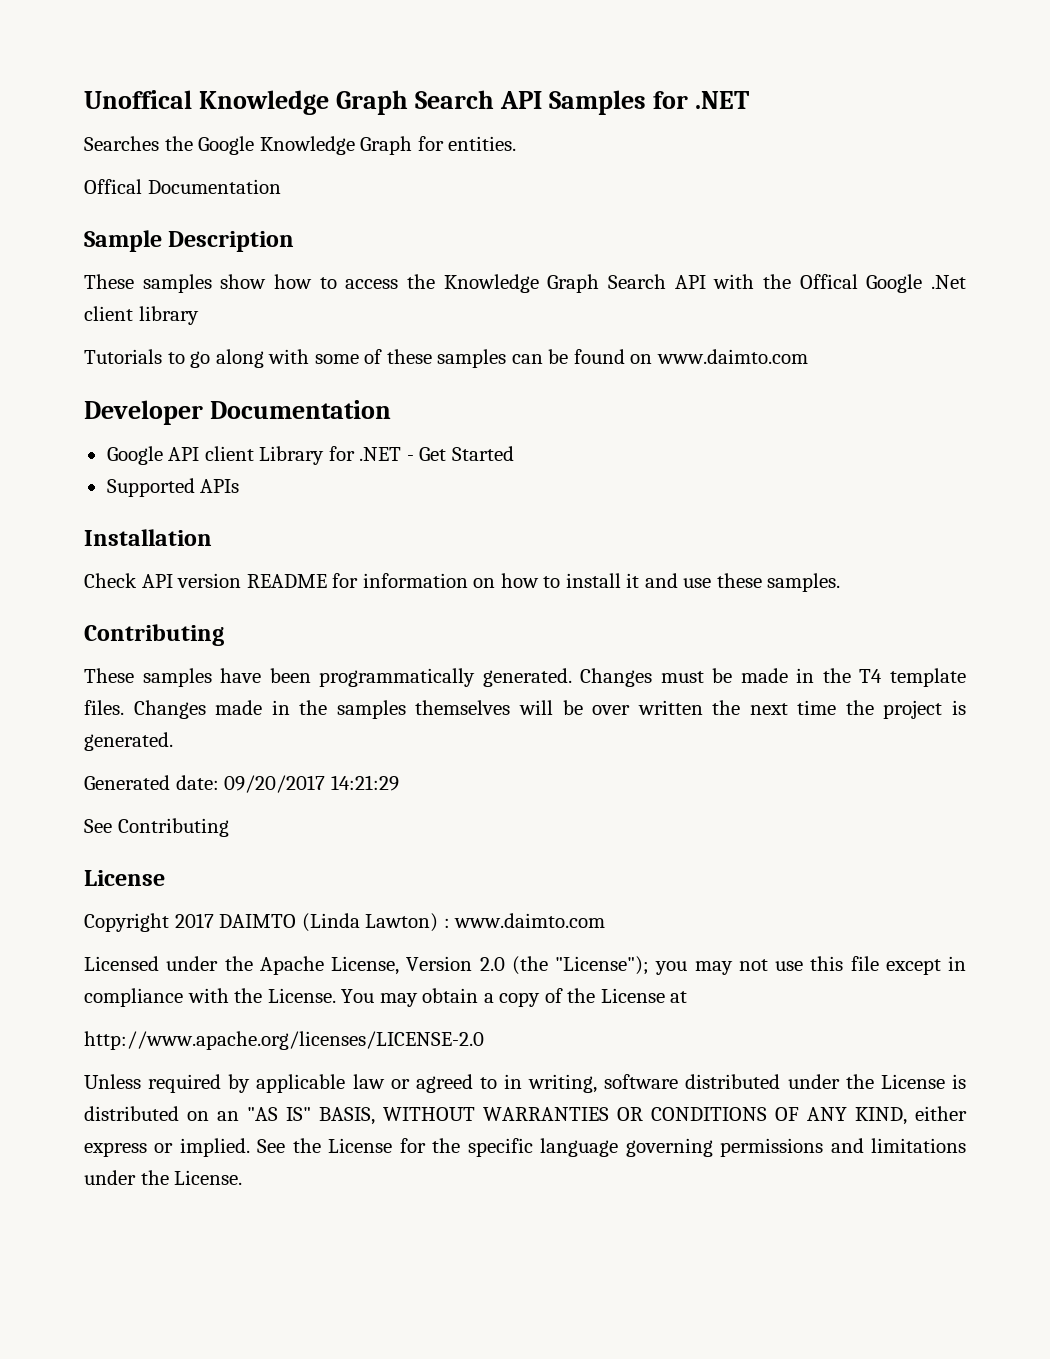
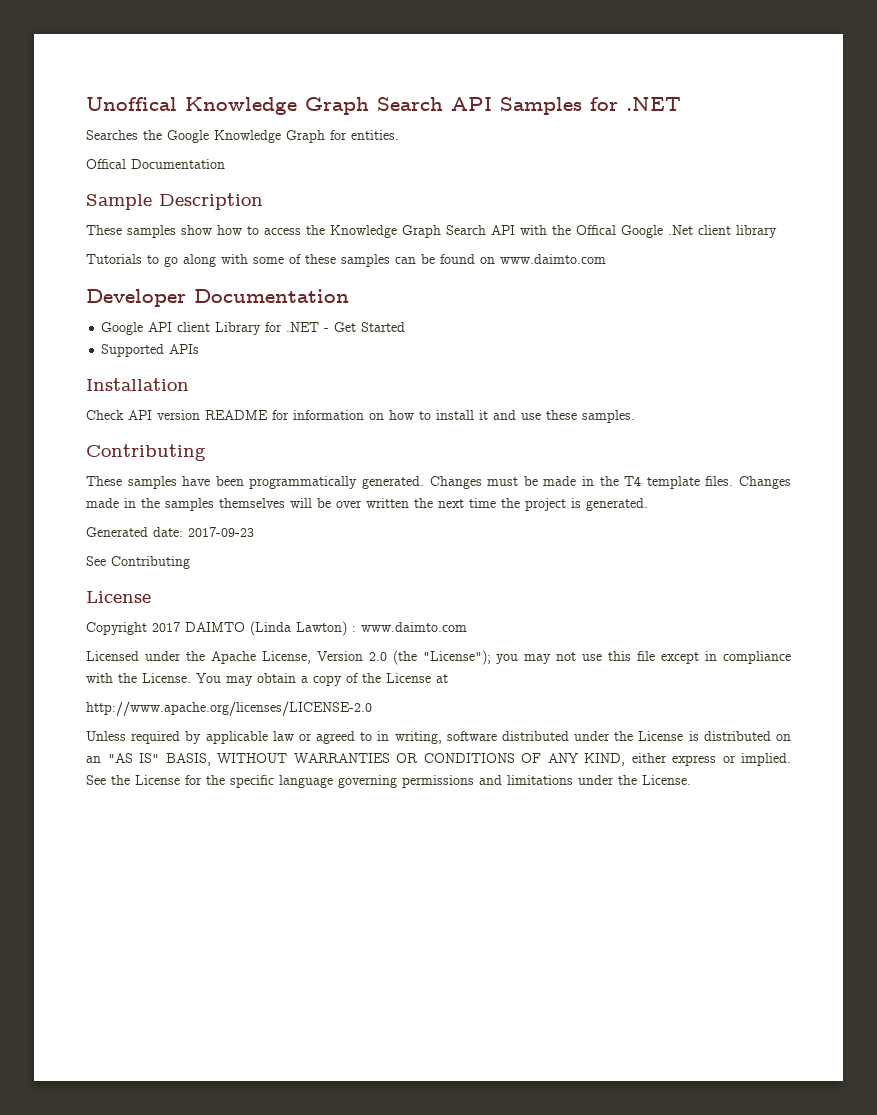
[224,775,399,793] 09/20/2017 14:21:29 -> [188,527,254,537] 2017-09-23

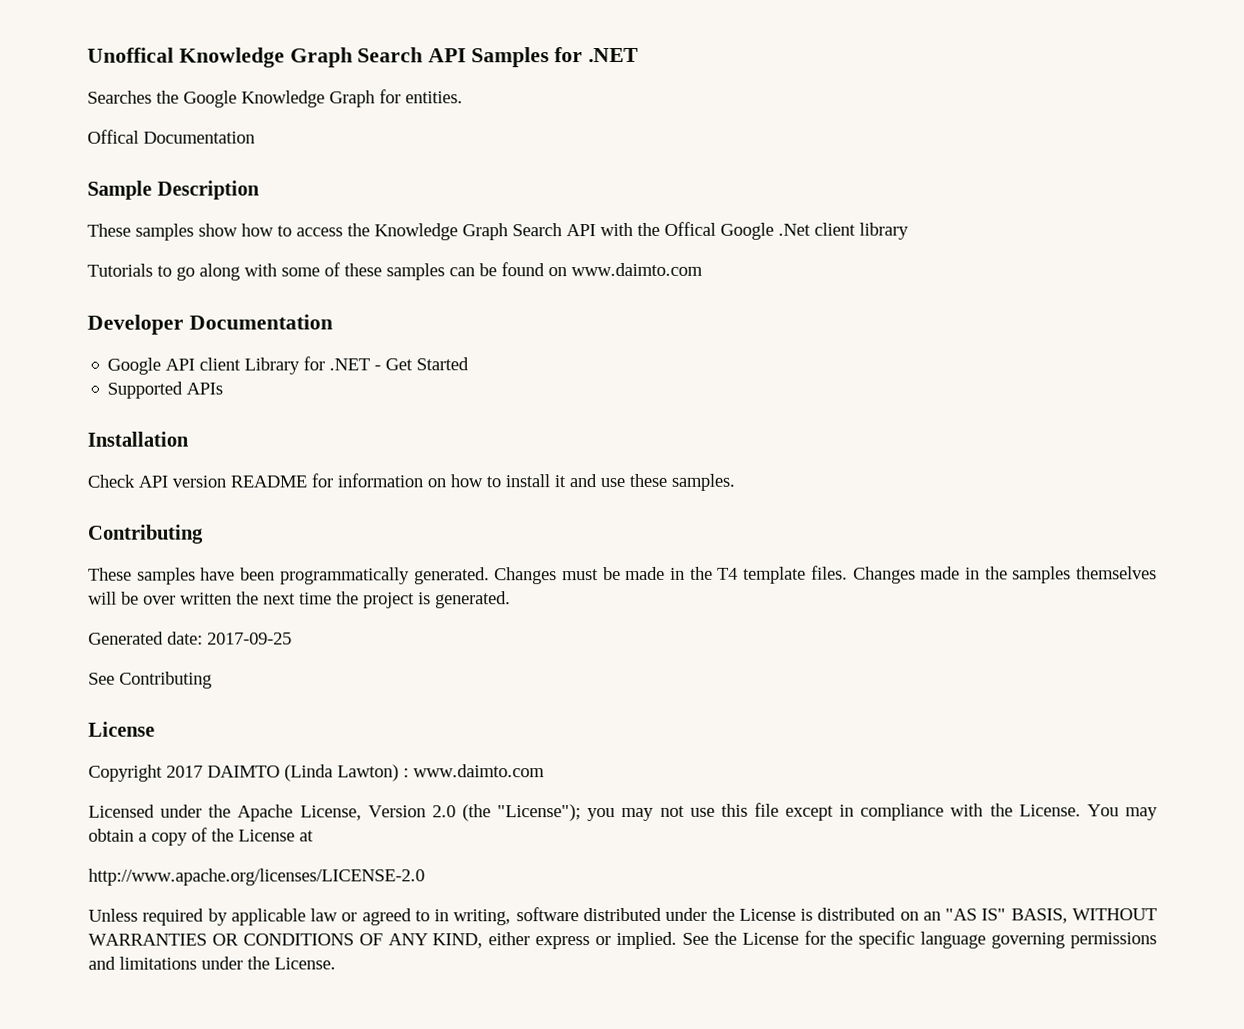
[188,527,254,537] 2017-09-23 -> [207,632,292,645] 2017-09-25

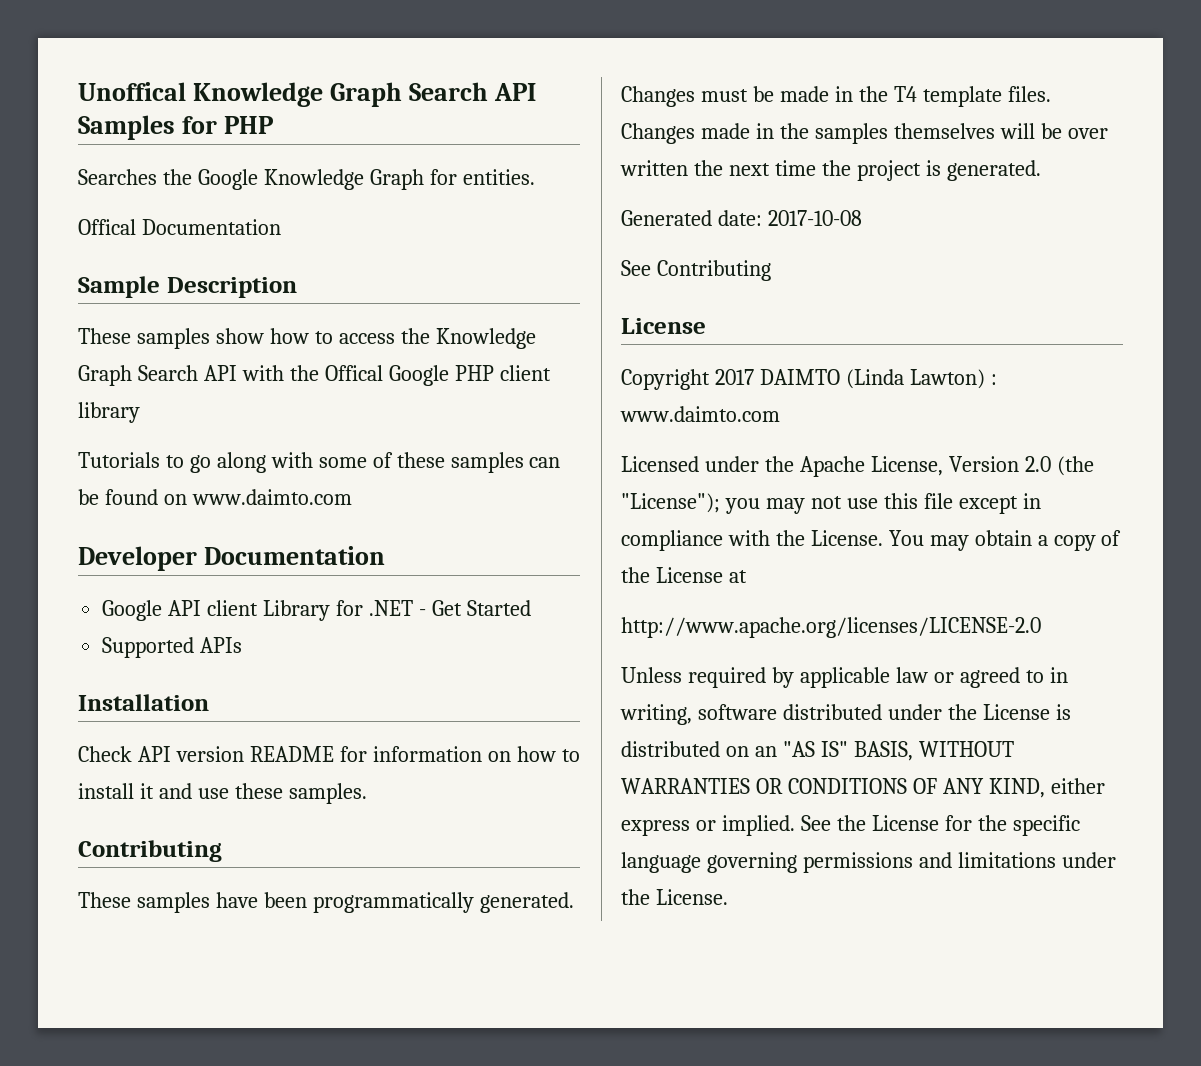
[587,47,639,63] .NET -> [223,116,273,134] PHP
[778,223,811,236] .Net -> [454,365,494,381] PHP
[207,632,292,645] 2017-09-25 -> [767,210,862,226] 2017-10-08

